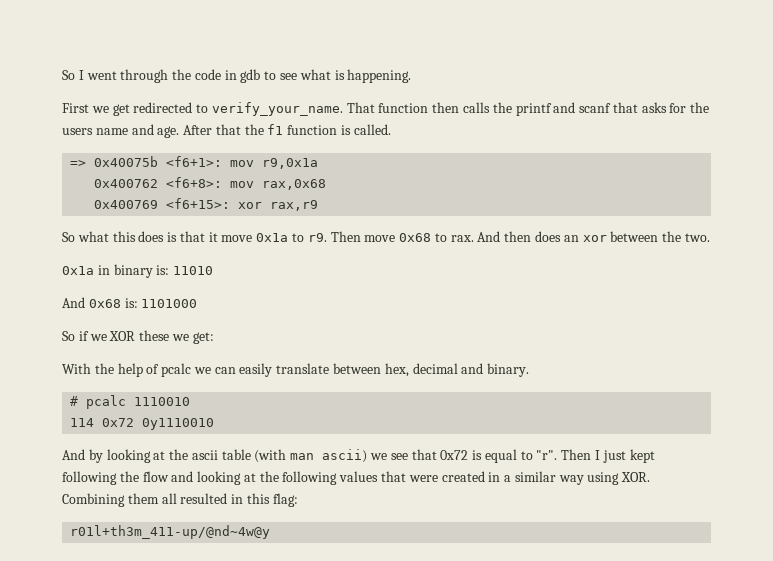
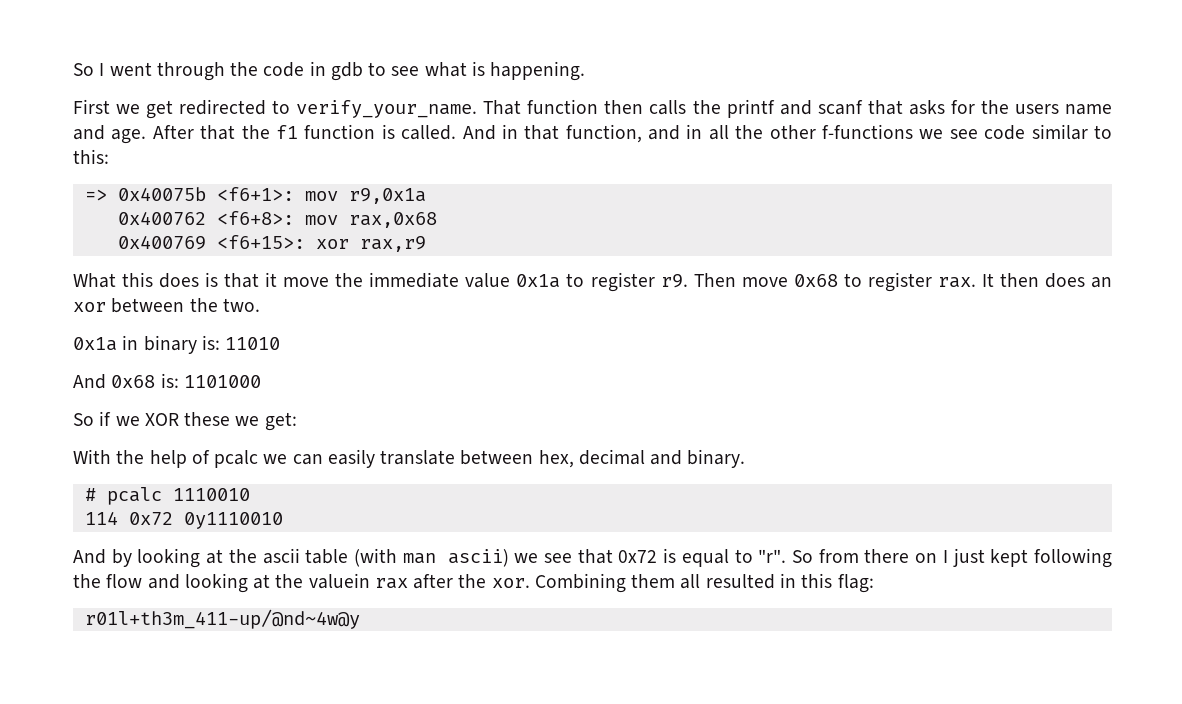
(391, 129) none -> [462,124,1113,143] [73,149,109,164] And in that function, and in all the other f-functions we see code similar to this:
[62,231,109,242] So what -> [73,273,116,288] What
(253, 238) none -> [335,272,511,288] the immediate value
(305, 237) none -> [590,272,655,292] register
[450,231,501,242] rax. And -> [867,272,994,292] register rax. It
[561,449,592,460] Then -> [792,549,938,563] So from there on
[282,471,651,485] following values that were created in a similar way using XOR. -> [308,573,530,589] valuein rax after the xor.

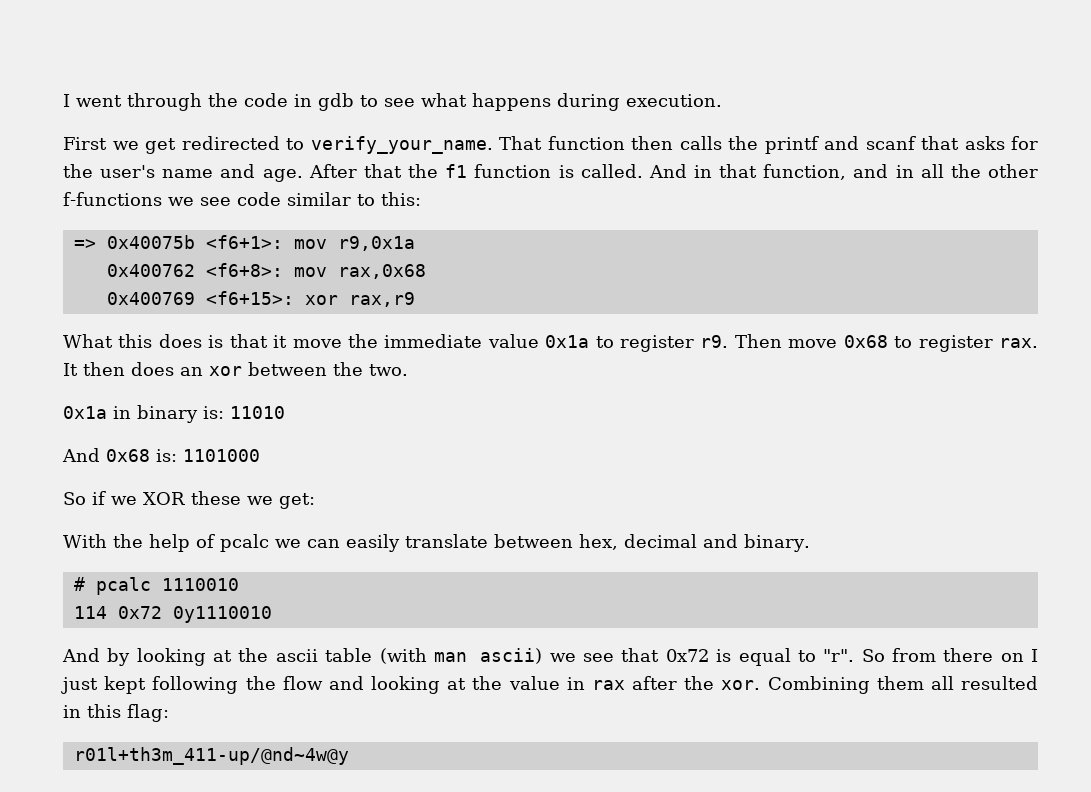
[73,63,94,76] So -> (63, 100) none
[471,61,586,81] is happening. -> [472,93,722,111] happens during execution.
[1014,104,1059,114] users -> [100,165,156,178] user's
[308,573,370,589] valuein -> [508,676,585,690] value in

